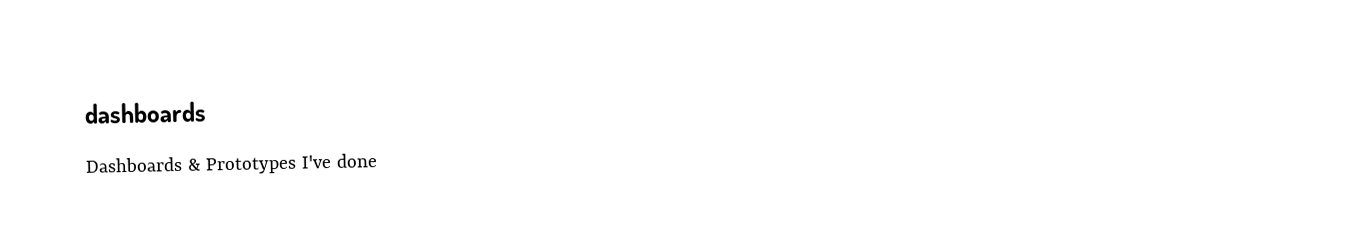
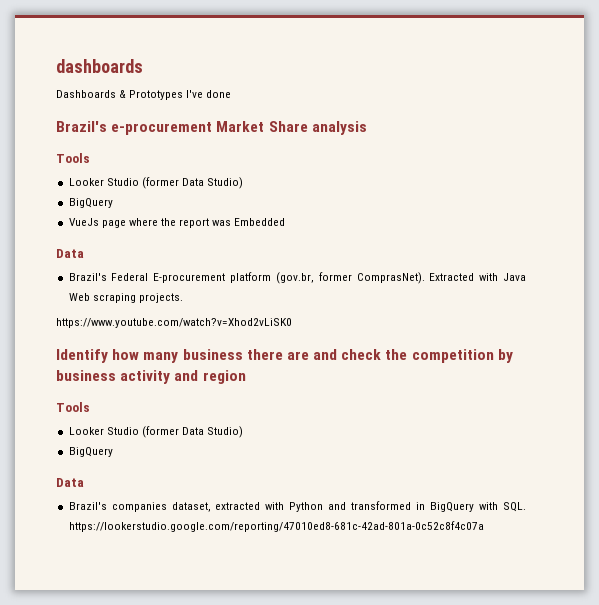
(377, 160) none -> [56,121,367,135] [56,153,90,163] [68,177,244,189] [68,198,113,208] [68,218,286,228] [56,249,84,258] [68,272,526,284] [68,293,183,303] [56,318,292,328] [56,349,513,363] [56,370,246,384] [56,402,90,412] [68,426,244,438] [68,447,113,457] [56,478,84,487] [68,501,526,512] [68,521,484,532] // Brazil's e-procurement Market Share analysis // Tools // Looker Studio (former Data Studio) // BigQuery // VueJs page where the report was Embedded // Data // Brazil's Federal E-procurement platform (gov.br, former ComprasNet). Extracted with Java Web scraping projects. // https://www.youtube.com/watch?v=Xhod2vLiSK0 // Identify how many business there are and check the competition by business activity and region // Tools // Looker Studio (former Data Studio) // BigQuery // Data // Brazil's companies dataset, extracted with Python and transformed in BigQuery with SQL. https://lookerstudio.google.com/reporting/47010ed8-681c-42ad-801a-0c52c8f4c07a

